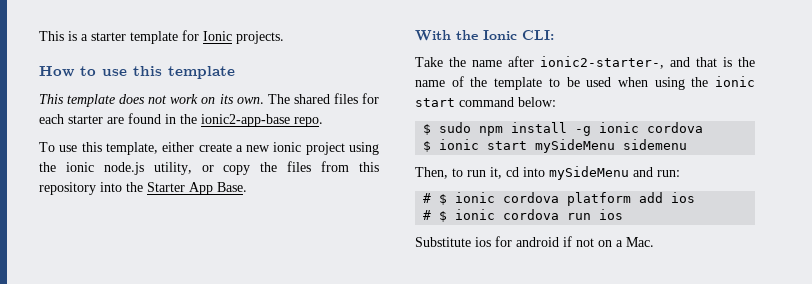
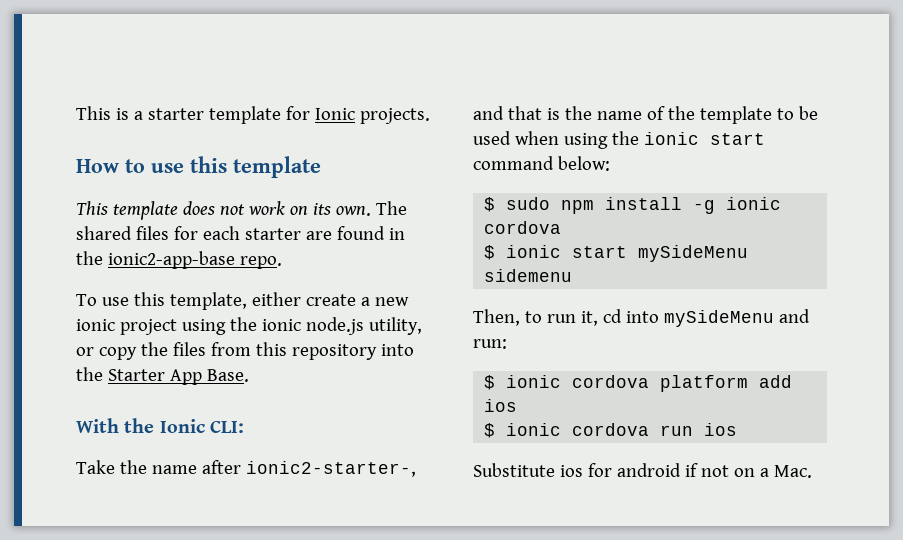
[423,193,432,203] # -> (507, 344) none
[423,210,432,220] # -> (518, 405) none

